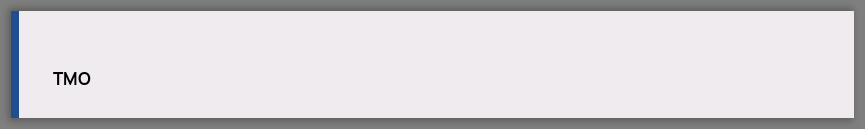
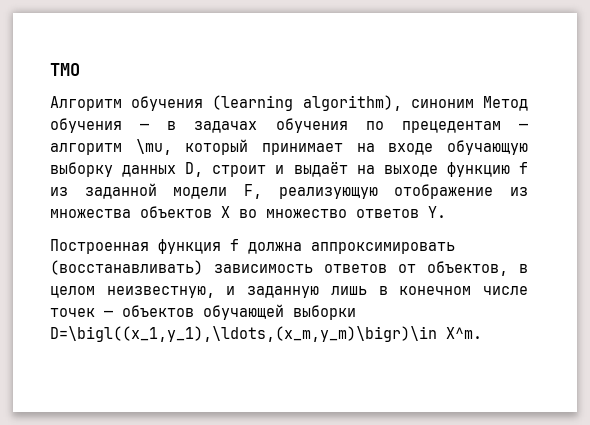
(91, 78) none -> [50,95,528,111] [50,118,528,133] [50,139,528,155] [50,161,528,177] [50,183,528,199] [50,206,446,218] [50,239,455,254] [50,260,528,276] [50,286,528,298] [50,304,356,320] [50,326,482,342] // Алгоритм обучения (learning algorithm), синоним Метод обучения — в задачах обучения по прецедентам — алгоритм \mu, который принимает на входе обучающую выборку данных D, строит и выдаёт на выходе функцию f из заданной модели F, реализующую отображение из множества объектов X во множество ответов Y. // Построенная функция f должна аппроксимировать (восстанавливать) зависимость ответов от объектов, в целом неизвестную, и заданную лишь в конечном числе точек — объектов обучающей выборки D=\bigl((x_1,y_1),\ldots,(x_m,y_m)\bigr)\in X^m.

